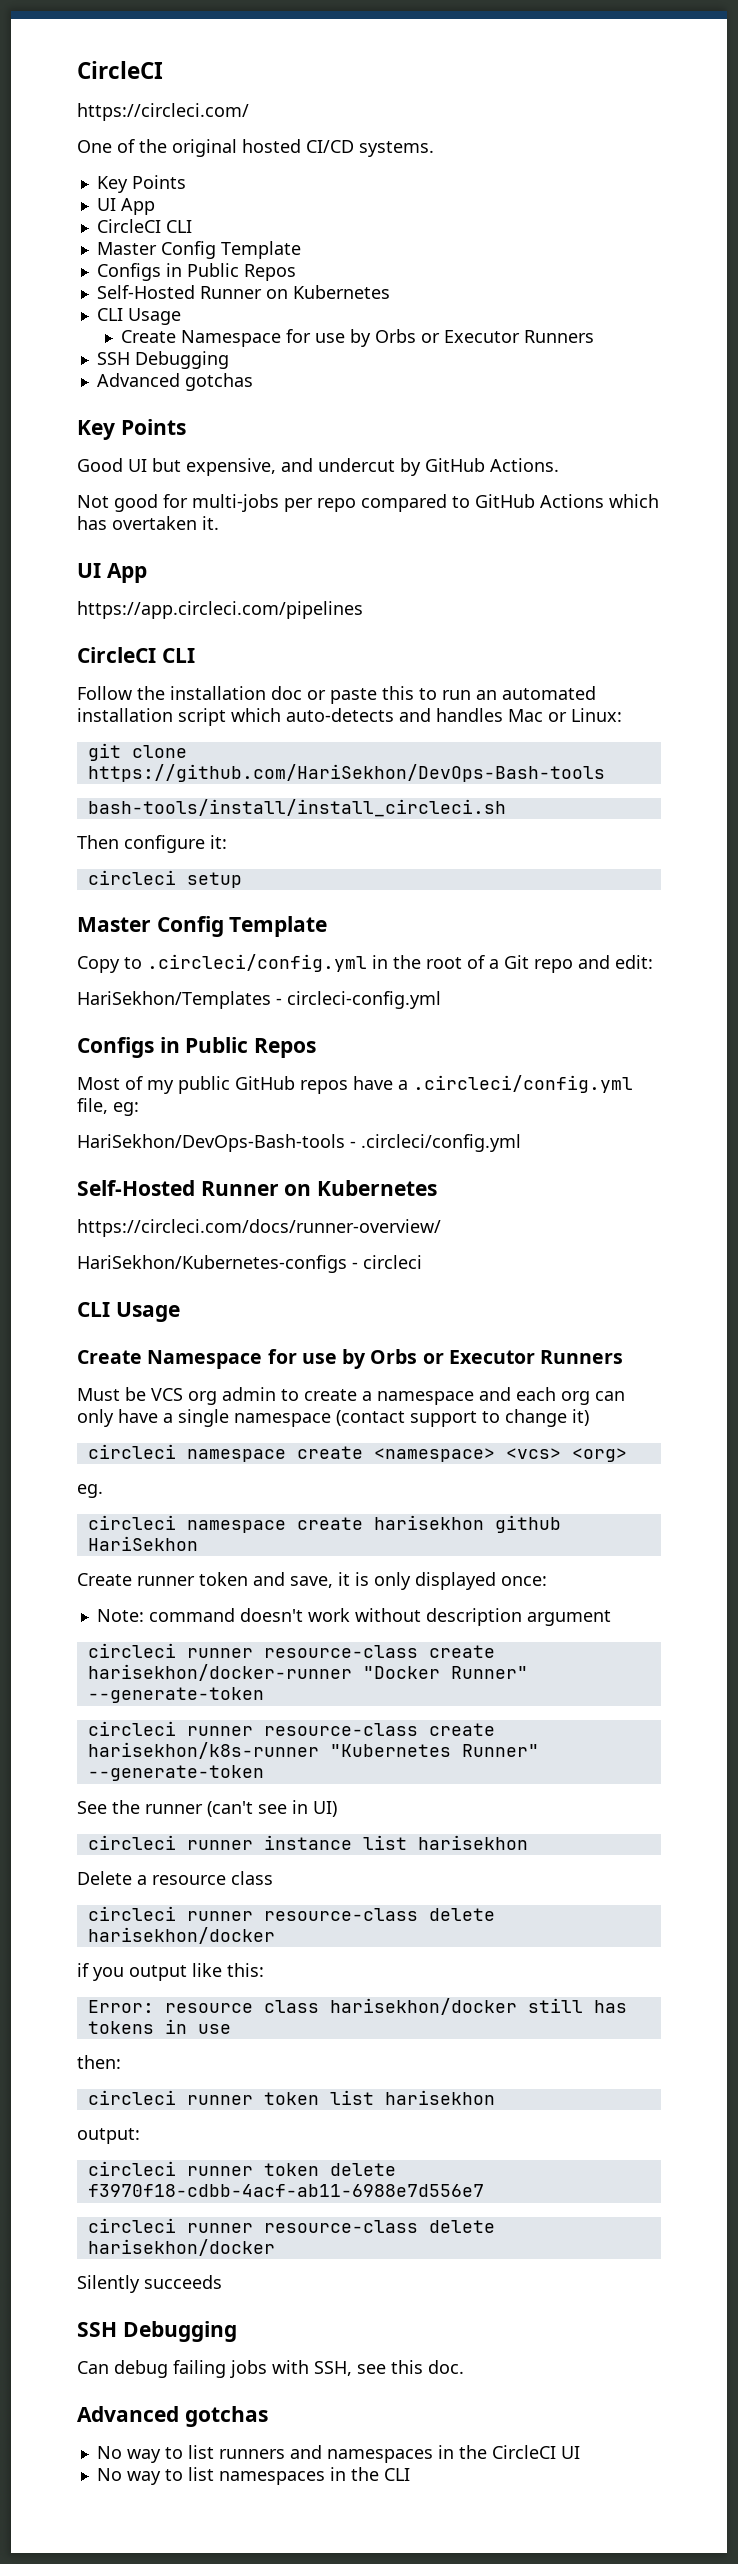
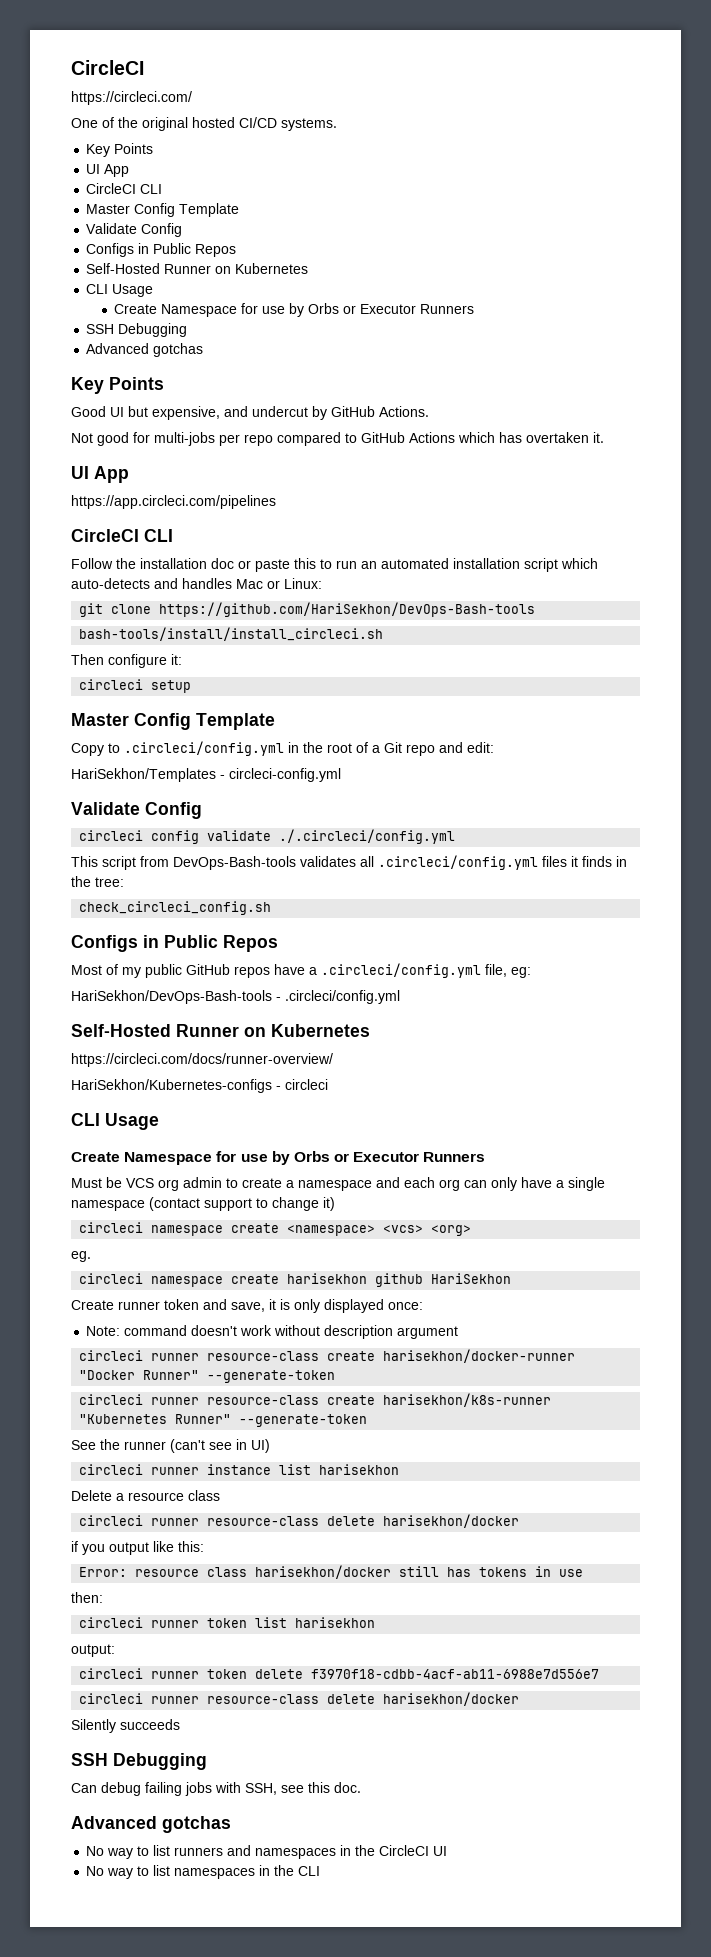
(301, 250) none -> [86,223,183,237] // Validate Config
(441, 1000) none -> [71,802,202,819] [79,829,456,844] [71,855,627,870] [71,876,124,887] [79,901,272,915] // Validate Config // circleci config validate ./.circleci/config.yml // This script from DevOps-Bash-tools validates all .circleci/config.yml files it finds in the tree: // check_circleci_config.sh

